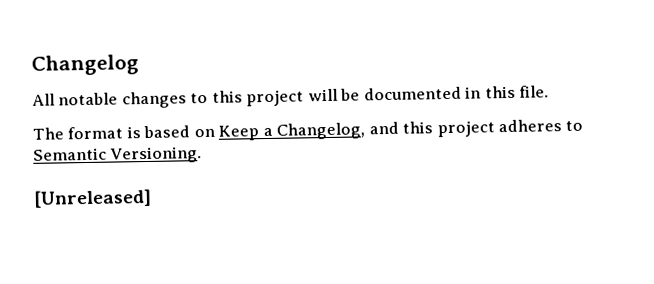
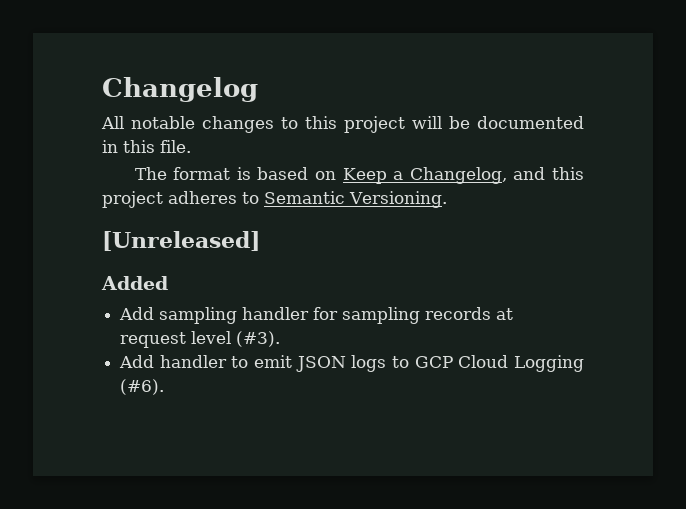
(152, 198) none -> [101,276,168,290] [119,307,514,324] [120,331,281,348] [119,355,584,372] [120,379,165,395] // Added // Add sampling handler for sampling records at request level (#3). // Add handler to emit JSON logs to GCP Cloud Logging (#6).

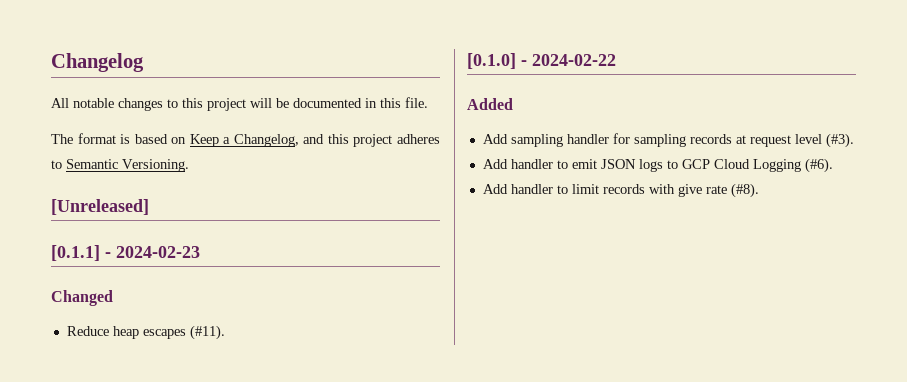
(260, 241) none -> [51,245,200,261] [51,290,113,306] [66,325,225,340] [467,53,616,69] // [0.1.1] - 2024-02-23 // Changed // Reduce heap escapes (#11). // [0.1.0] - 2024-02-22
(165, 387) none -> [482,183,759,198] // Add handler to limit records with give rate (#8).

